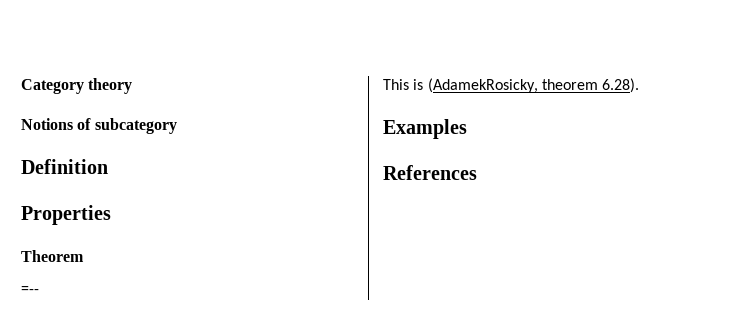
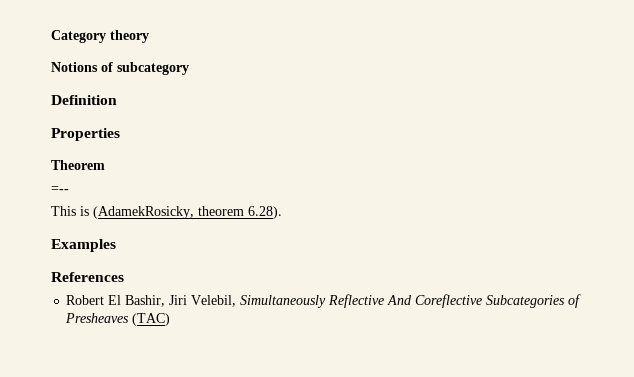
(477, 172) none -> [66,294,582,308] [65,313,171,326] // Robert El Bashir, Jiri Velebil, Simultaneously Reflective And Coreflective Subcategories of Presheaves (TAC)

